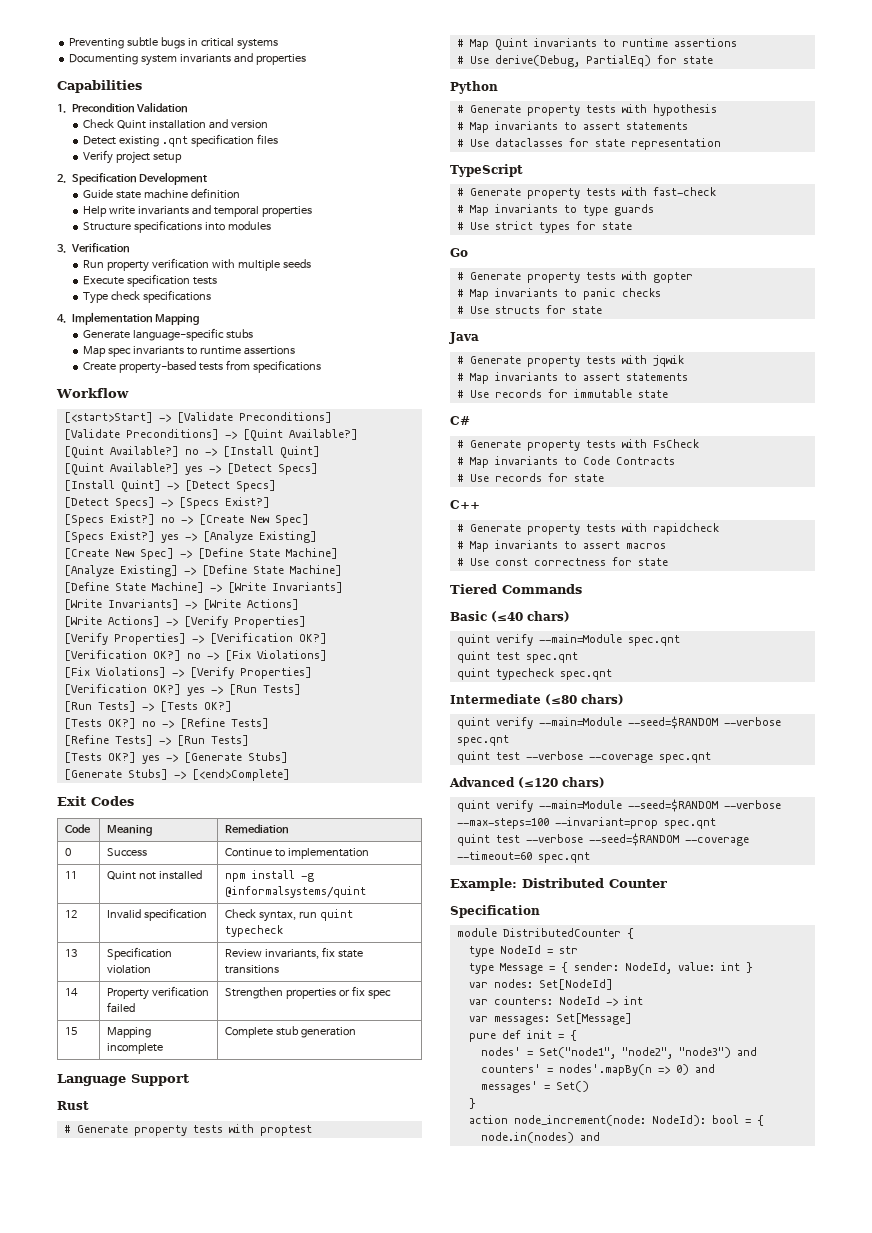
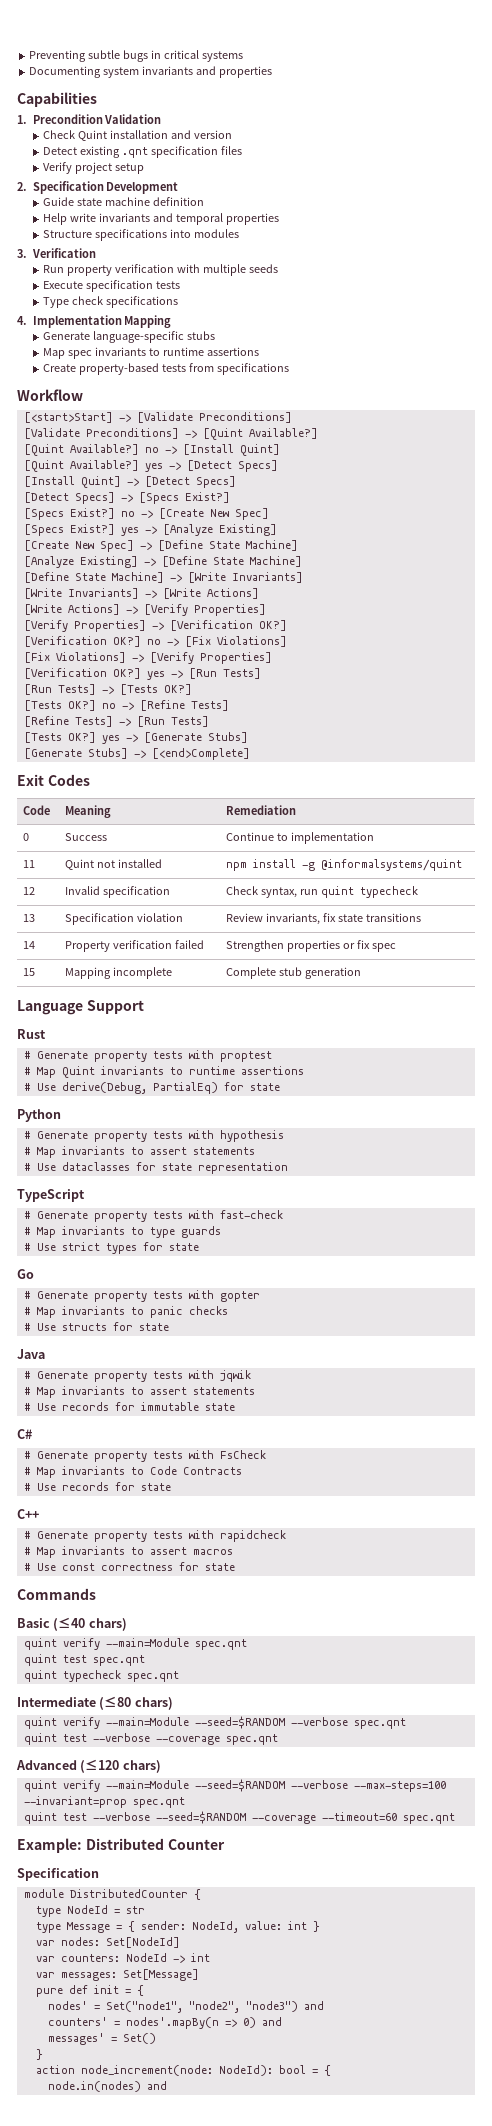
[450,584,497,594] Tiered -> (235, 1567) none

